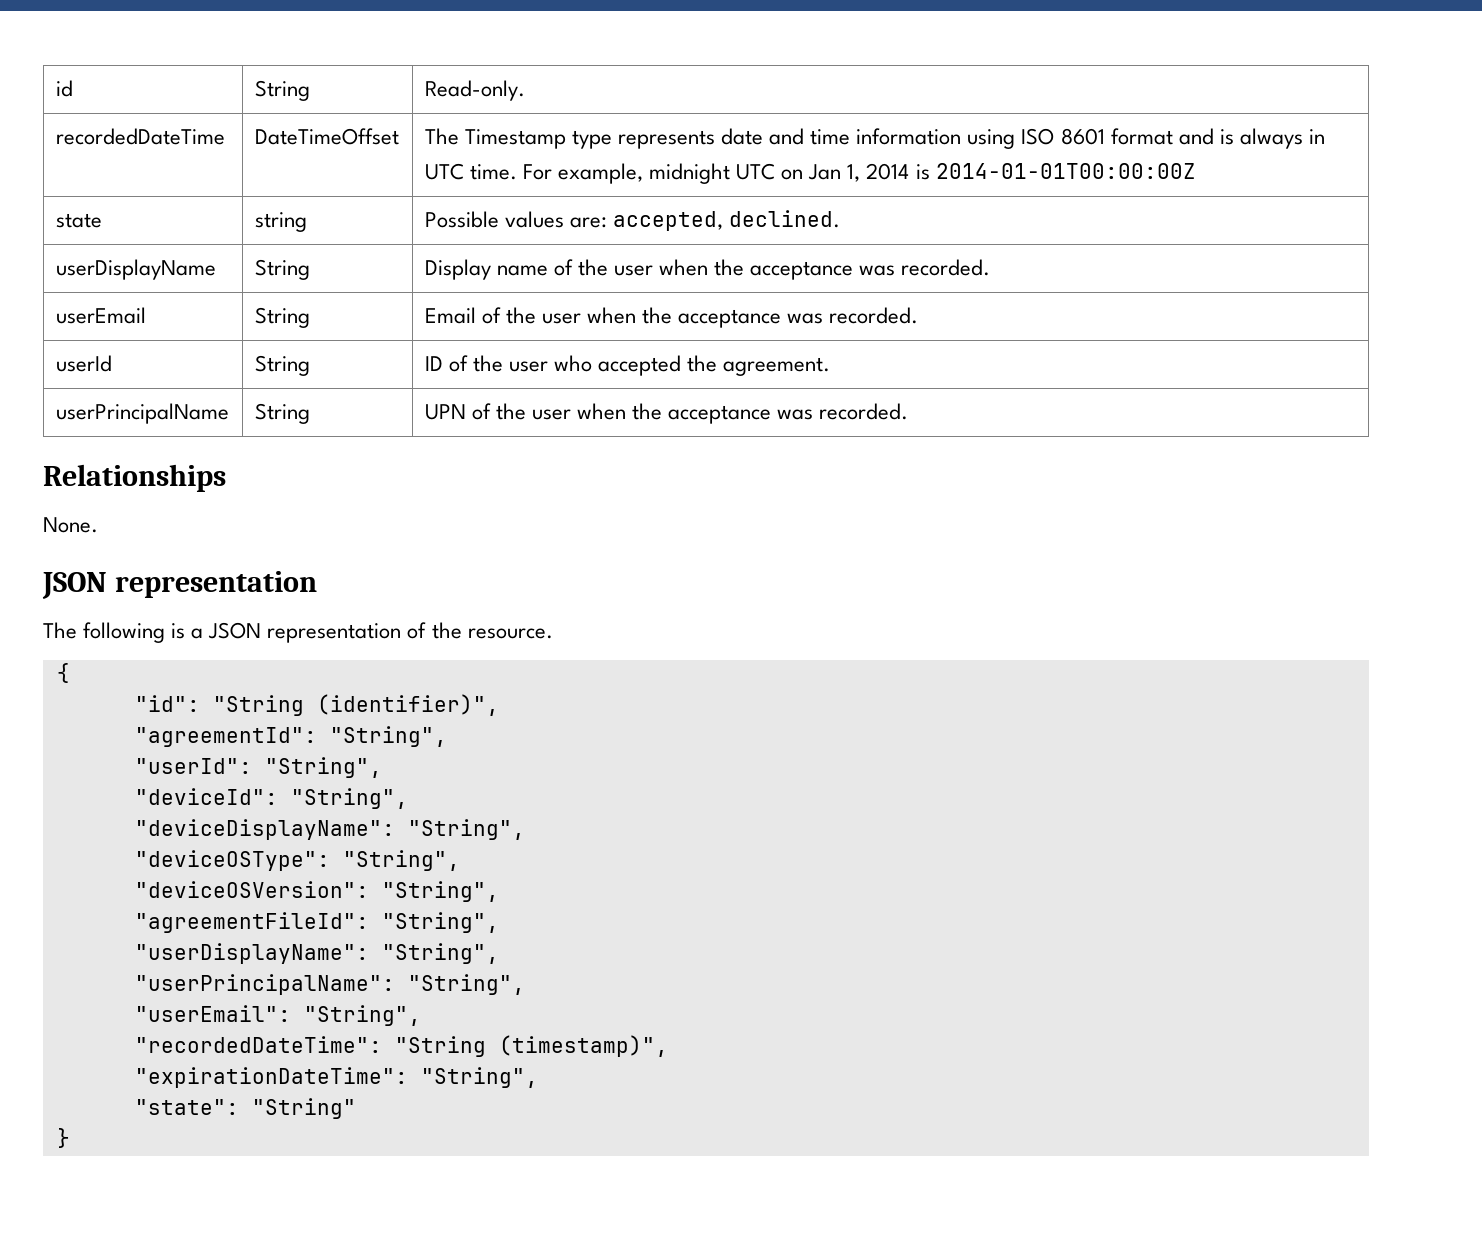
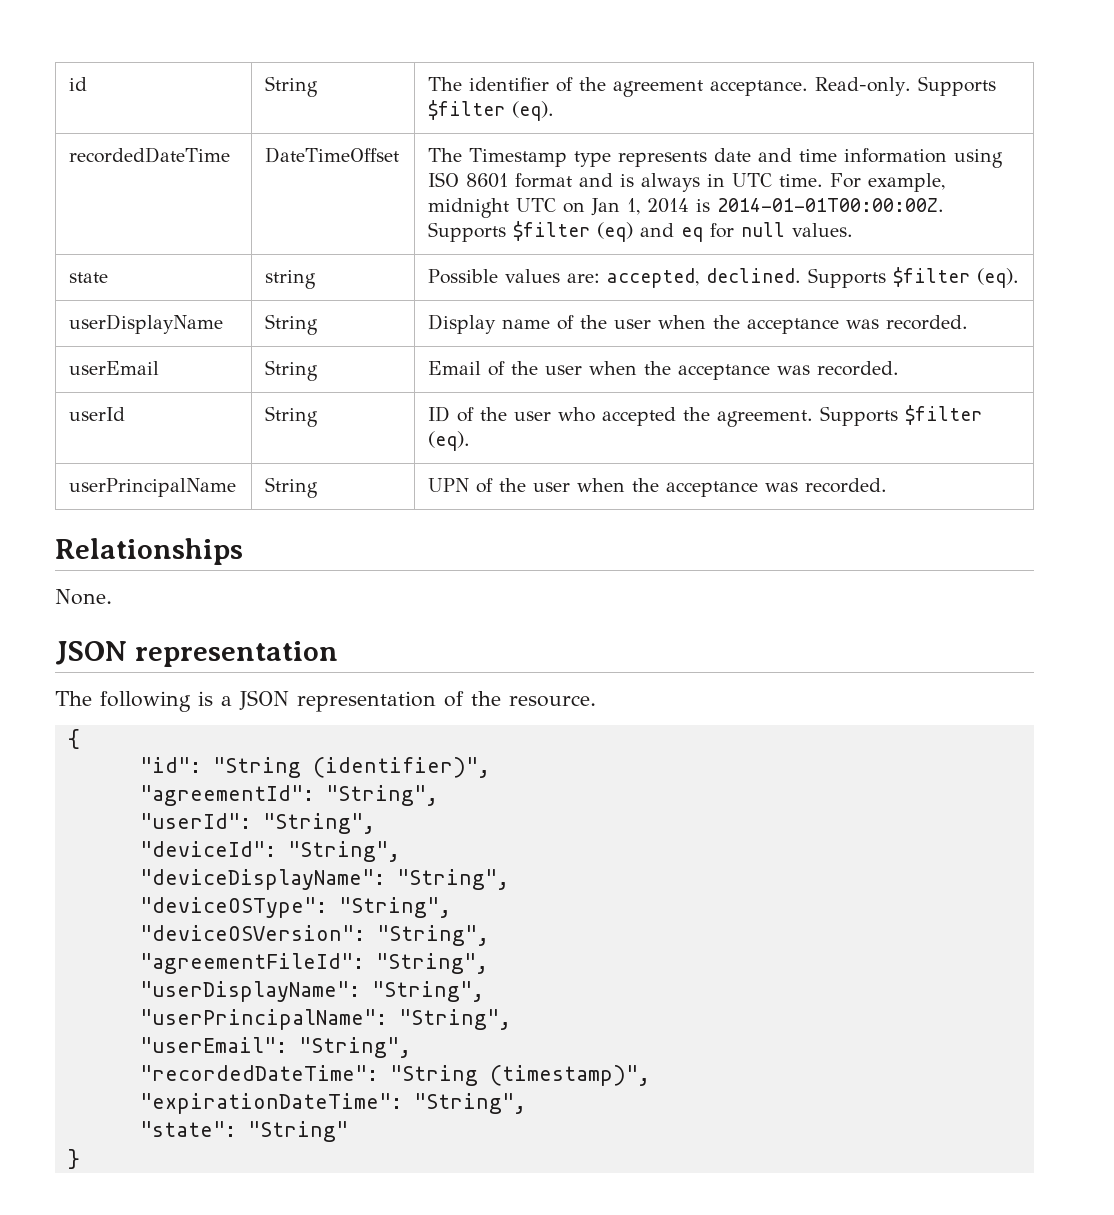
[424,80,525,101] Read-only. -> [428,76,997,97] [428,100,555,121] The identifier of the agreement acceptance. Read-only. Supports $filter (eq).
[935,163,1196,179] 2014-01-01T00:00:00Z -> [717,198,945,212] [428,221,854,242] 2014-01-01T00:00:00Z. Supports $filter (eq) and eq for null values.
(841, 219) none -> [808,267,1020,288] Supports $filter (eq).
(831, 366) none -> [820,405,983,426] [428,431,471,451] Supports $filter (eq).

